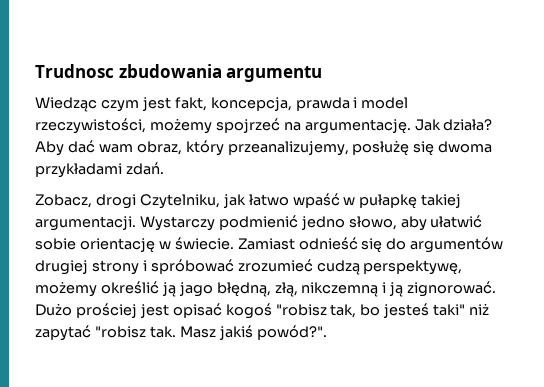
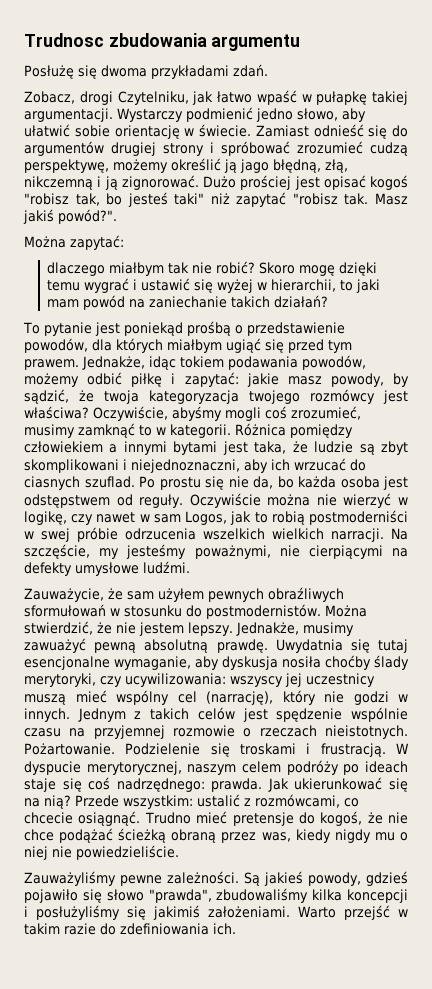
[35,97,409,112] [35,118,493,134] [35,140,410,156] Wiedząc czym jest fakt, koncepcja, prawda i model rzeczywistości, możemy spojrzeć na argumentację. Jak działa? Aby dać wam obraz, który przeanalizujemy, posłużę -> [24,65,74,79] Posłużę
(327, 332) none -> [24,235,124,250] [47,261,378,276] [47,278,381,293] [47,295,329,310] [23,321,345,336] [24,338,352,353] [24,355,366,370] [24,372,409,387] [24,389,408,404] [24,406,361,421] [24,423,353,438] [24,441,409,455] [24,458,366,473] [24,476,408,490] [24,493,409,508] [24,510,409,525] [24,527,408,542] [24,544,408,559] [24,561,190,576] [24,587,344,602] [24,604,367,619] [24,621,354,636] [24,638,408,653] [24,655,409,670] [24,673,375,687] [24,690,408,705] [24,707,409,722] [24,725,408,739] [24,743,409,757] [24,760,409,775] [24,777,408,792] [24,794,359,809] [24,811,408,826] [24,828,408,843] [24,845,179,860] [24,871,408,886] [24,888,408,903] [24,905,408,920] [24,923,236,935] // Można zapytać: // dlaczego miałbym tak nie robić? Skoro mogę dzięki temu wygrać i ustawić się wyżej w hierarchii, to jaki mam powód na zaniechanie takich działań? // To pytanie jest poniekąd prośbą o przedstawienie powodów, dla których miałbym ugiąć się przed tym prawem. Jednakże, idąc tokiem podawania powodów, możemy odbić piłkę i zapytać: jakie masz powody, by sądzić, że twoja kategoryzacja twojego rozmówcy jest właściwa? Oczywiście, abyśmy mogli coś zrozumieć, musimy zamknąć to w kategorii. Różnica pomiędzy człowiekiem a innymi bytami jest taka, że ludzie są zbyt skomplikowani i niejednoznaczni, aby ich wrzucać do ciasnych szuflad. Po prostu się nie da, bo każda osoba jest odstępstwem od reguły. Oczywiście można nie wierzyć w logikę, czy nawet w sam Logos, jak to robią postmoderniści w swej próbie odrzucenia wszelkich wielkich narracji. Na szczęście, my jesteśmy poważnymi, nie cierpiącymi na defekty umysłowe ludźmi. // Zauważycie, że sam użyłem pewnych obraźliwych sformułowań w stosunku do postmodernistów. Można stwierdzić, że nie jestem lepszy. Jednakże, musimy zawuażyć pewną absolutną prawdę. Uwydatnia się tutaj esencjonalne wymaganie, aby dyskusja nosiła choćby ślady merytoryki, czy ucywilizowania: wszyscy jej uczestnicy muszą mieć wspólny cel (narrację), który nie godzi w innych. Jednym z takich celów jest spędzenie wspólnie czasu na przyjemnej rozmowie o rzeczach nieistotnych. Pożartowanie. Podzielenie się troskami i frustracją. W dyspucie merytorycznej, naszym celem podróży po ideach staje się coś nadrzędnego: prawda. Jak ukierunkować się na nią? Przede wszystkim: ustalić z rozmówcami, co chcecie osiągnąć. Trudno mieć pretensje do kogoś, że nie chce podążać ścieżką obraną przez was, kiedy nigdy mu o niej nie powiedzieliście. // Zauważyliśmy pewne zależności. Są jakieś powody, gdzieś pojawiło się słowo "prawda", zbudowaliśmy kilka koncepcji i posłużyliśmy się jakimiś założeniami. Warto przejść w takim razie do zdefiniowania ich.

